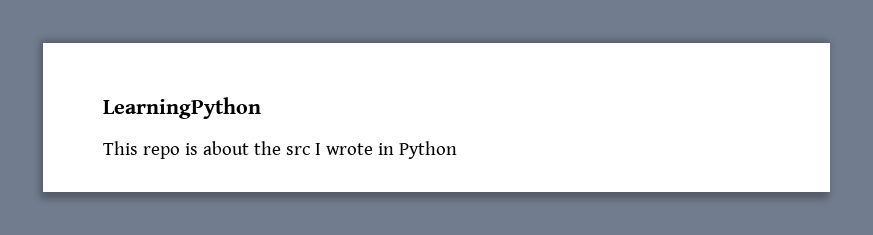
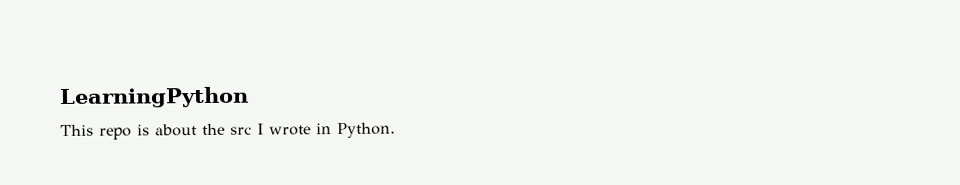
[398,141,457,159] Python -> [337,122,396,139] Python.

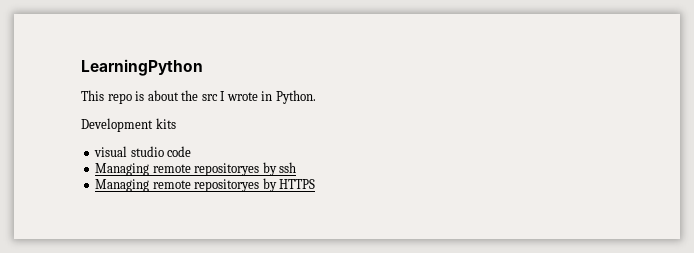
(396, 130) none -> [81,118,176,132] [94,146,192,157] [95,162,297,176] [95,178,316,192] // Development kits // visual studio code // Managing remote repositoryes by ssh // Managing remote repositoryes by HTTPS

